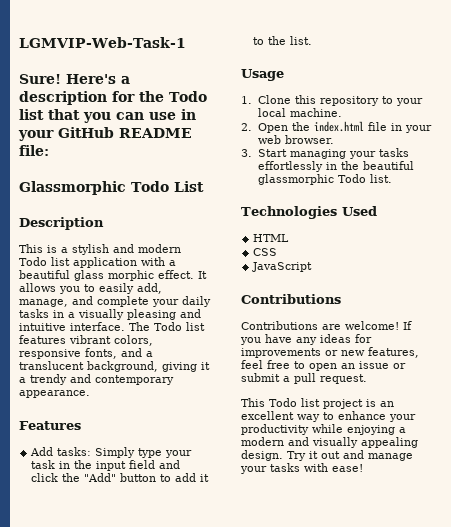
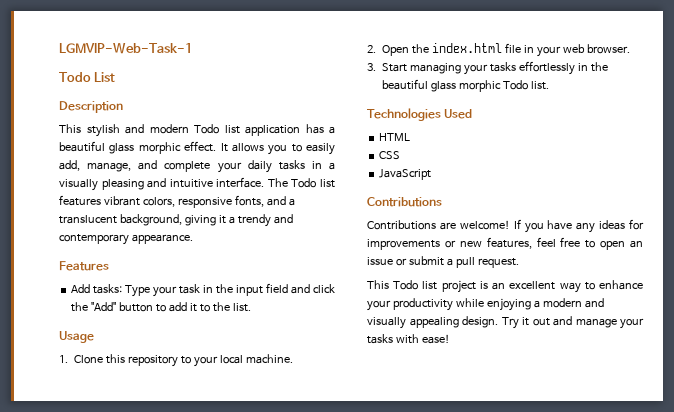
[19,74,130,84] [19,91,207,105] [19,109,196,123] [18,127,192,141] [19,145,49,156] [19,181,126,195] Sure! Here's a description for the Todo list that you can use in your GitHub README file: // Glassmorphic -> (193, 48) none
[47,245,68,253] is a -> (81, 128) none
[141,257,165,266] with -> [305,124,324,134] has
[95,447,163,458] Simply type -> [125,285,151,297] Type
[257,174,334,185] glassmorphic -> [431,80,502,92] glass morphic

